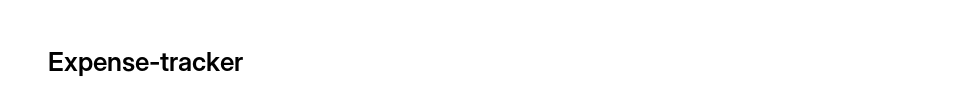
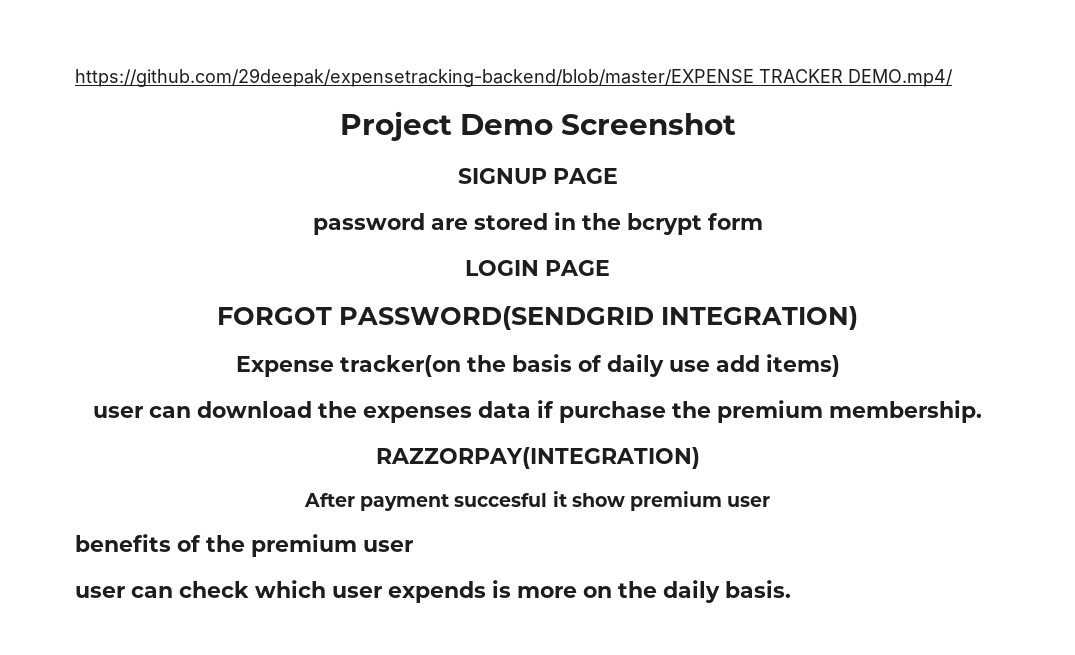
[48,52,243,77] Expense-tracker -> [75,68,953,87] [339,111,736,141] [457,168,618,184] [312,212,763,235] [465,260,610,276] [217,306,858,330] [235,354,840,377] [93,400,982,423] [375,447,700,469] [304,491,770,511] [75,534,413,557] [75,580,791,603] https://github.com/29deepak/expensetracking-backend/blob/master/EXPENSE TRACKER DEMO.mp4/ // Project Demo Screenshot // SIGNUP PAGE // password are stored in the bcrypt form // LOGIN PAGE // FORGOT PASSWORD(SENDGRID INTEGRATION) // Expense tracker(on the basis of daily use add items) // user can download the expenses data if purchase the premium membership. // RAZZORPAY(INTEGRATION) // After payment succesful it show premium user // benefits of the premium user // user can check which user expends is more on the daily basis.

